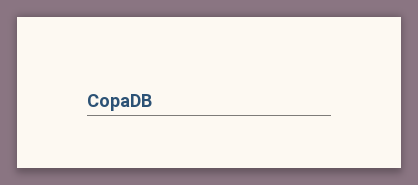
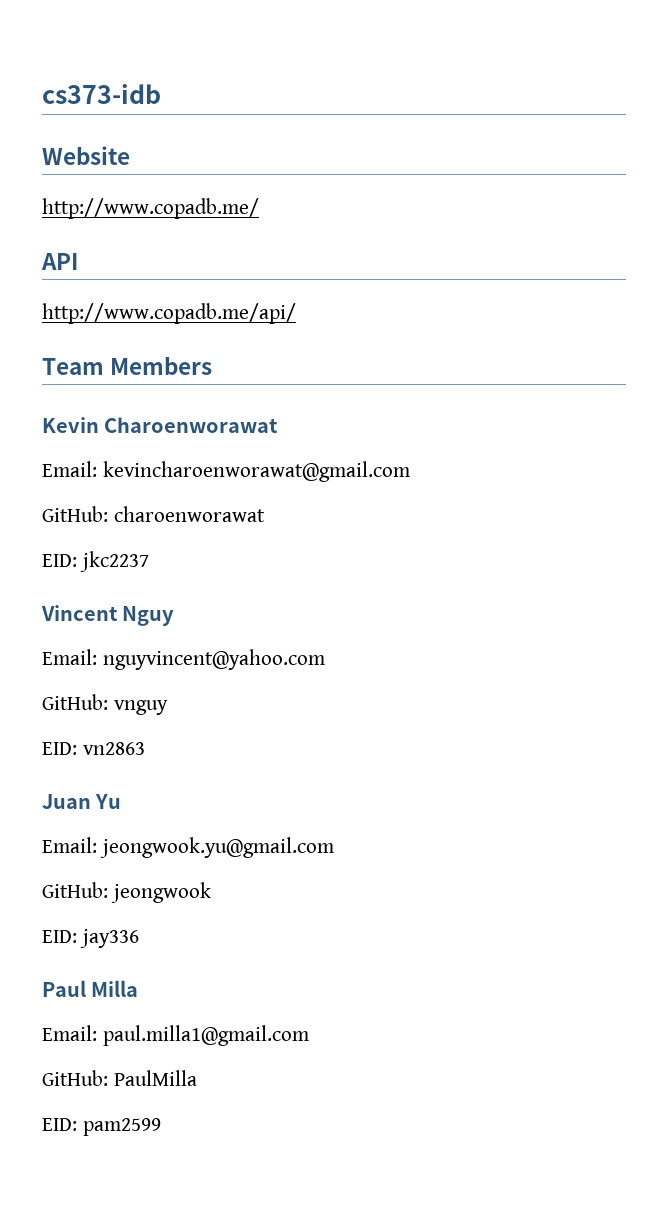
[87,94,152,111] CopaDB -> [42,84,161,104] [42,146,130,165] [42,198,259,219] [41,253,78,270] [42,303,296,324] [42,356,213,375] [42,417,279,433] [42,461,410,482] [42,506,265,522] [42,551,149,572] [41,605,175,626] [42,649,325,670] [42,694,168,715] [42,742,145,755] [42,794,122,809] [42,837,334,858] [42,882,211,903] [42,929,139,948] [42,980,139,997] [42,1025,309,1046] [42,1070,197,1086] [42,1118,161,1136] cs373-idb // Website // http://www.copadb.me/ // API // http://www.copadb.me/api/ // Team Members // Kevin Charoenworawat // Email: kevincharoenworawat@gmail.com // GitHub: charoenworawat // EID: jkc2237 // Vincent Nguy // Email: nguyvincent@yahoo.com // GitHub: vnguy // EID: vn2863 // Juan Yu // Email: jeongwook.yu@gmail.com // GitHub: jeongwook // EID: jay336 // Paul Milla // Email: paul.milla1@gmail.com // GitHub: PaulMilla // EID: pam2599

